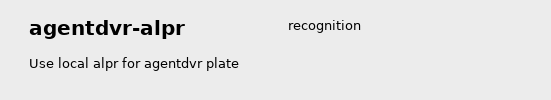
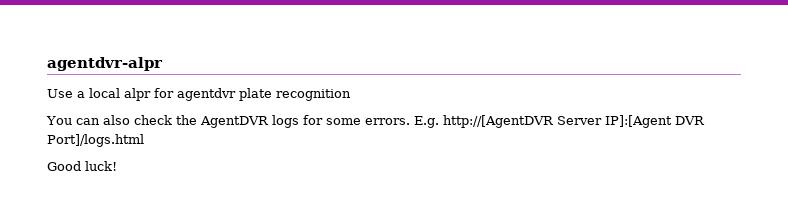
(54, 63) none -> [77,91,85,98] a
(361, 26) none -> [46,115,705,128] [47,134,144,147] [47,161,117,171] // You can also check the AgentDVR logs for some errors. E.g. http://[AgentDVR Server IP]:[Agent DVR Port]/logs.html // Good luck!

